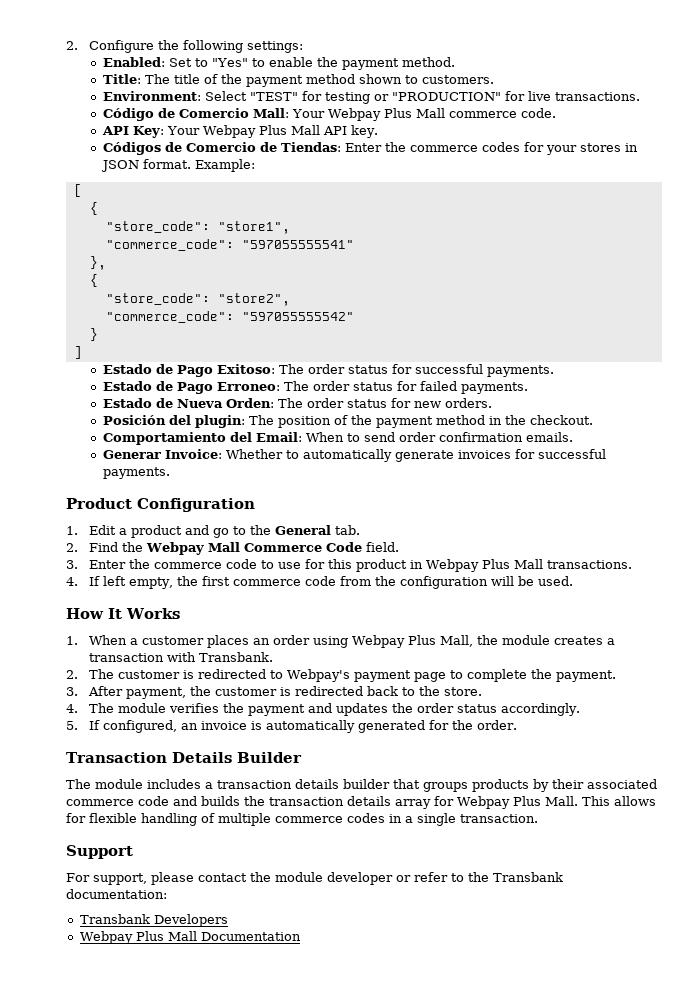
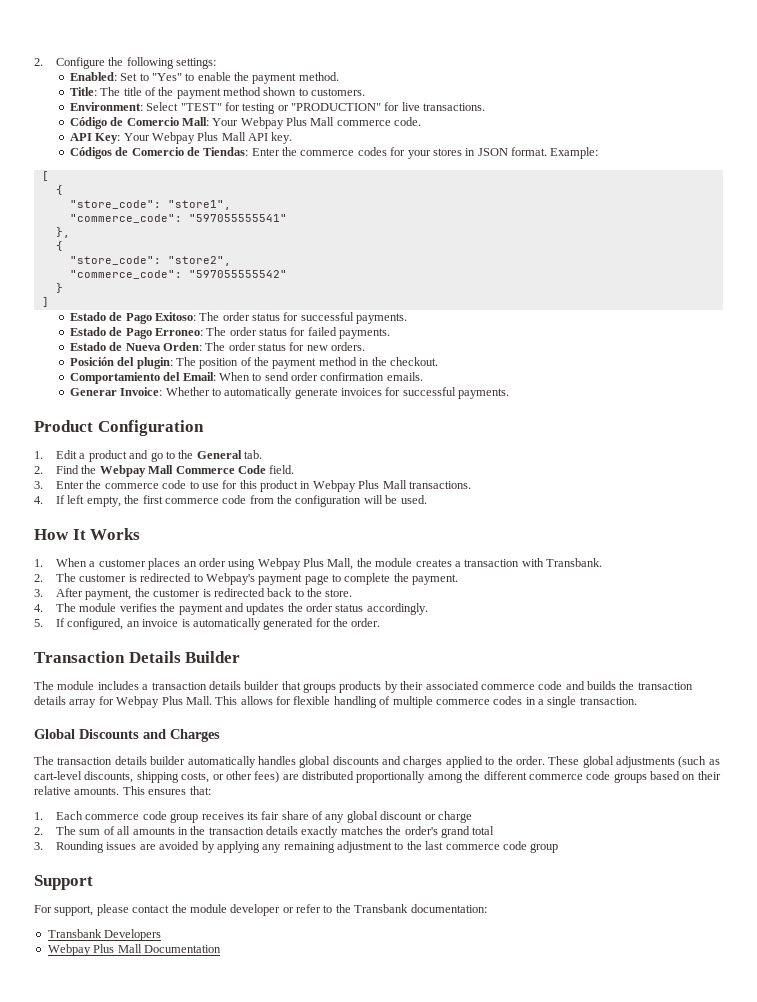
(538, 818) none -> [34,729,220,742] [34,756,720,768] [34,771,721,783] [34,786,211,795] [34,811,472,823] [34,826,495,838] [34,841,559,853] // Global Discounts and Charges // The transaction details builder automatically handles global discounts and charges applied to the order. These global adjustments (such as cart-level discounts, shipping costs, or other fees) are distributed proportionally among the different commerce code groups based on their relative amounts. This ensures that: // 1. Each commerce code group receives its fair share of any global discount or charge // 2. The sum of all amounts in the transaction details exactly matches the order's grand total // 3. Rounding issues are avoided by applying any remaining adjustment to the last commerce code group

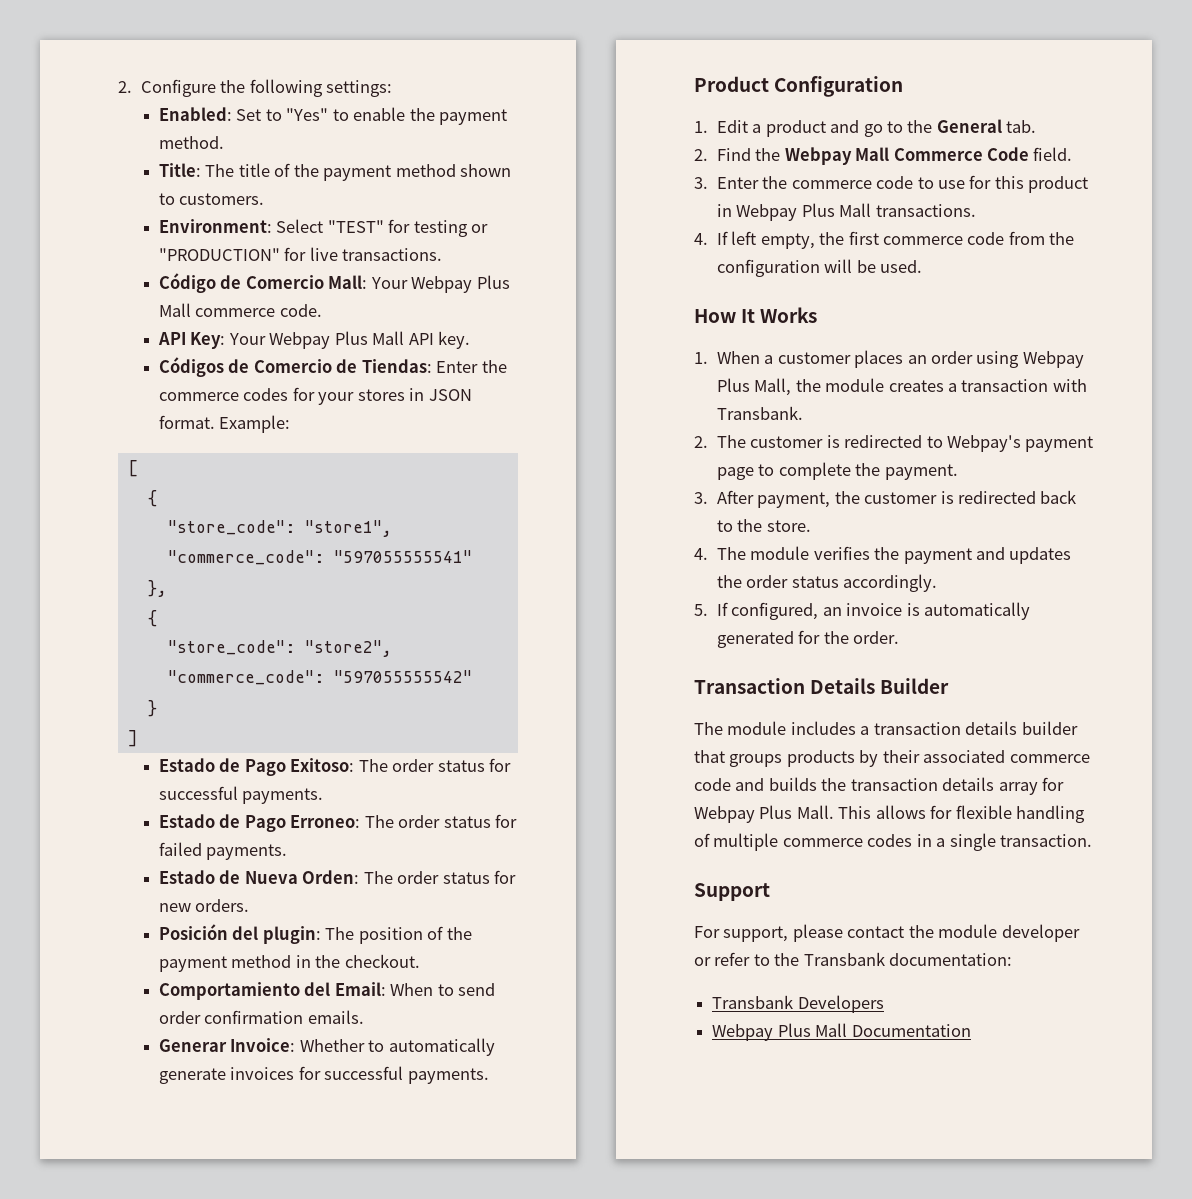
[34,729,220,742] [34,756,720,768] [34,771,721,783] [34,786,211,795] [34,811,472,823] [34,826,495,838] [34,841,559,853] // Global Discounts and Charges // The transaction details builder automatically handles global discounts and charges applied to the order. These global adjustments (such as cart-level discounts, shipping costs, or other fees) are distributed proportionally among the different commerce code groups based on their relative amounts. This ensures that: // 1. Each commerce code group receives its fair share of any global discount or charge // 2. The sum of all amounts in the transaction details exactly matches the order's grand total // 3. Rounding issues are avoided by applying any remaining adjustment to the last commerce code group -> (1093, 840) none

